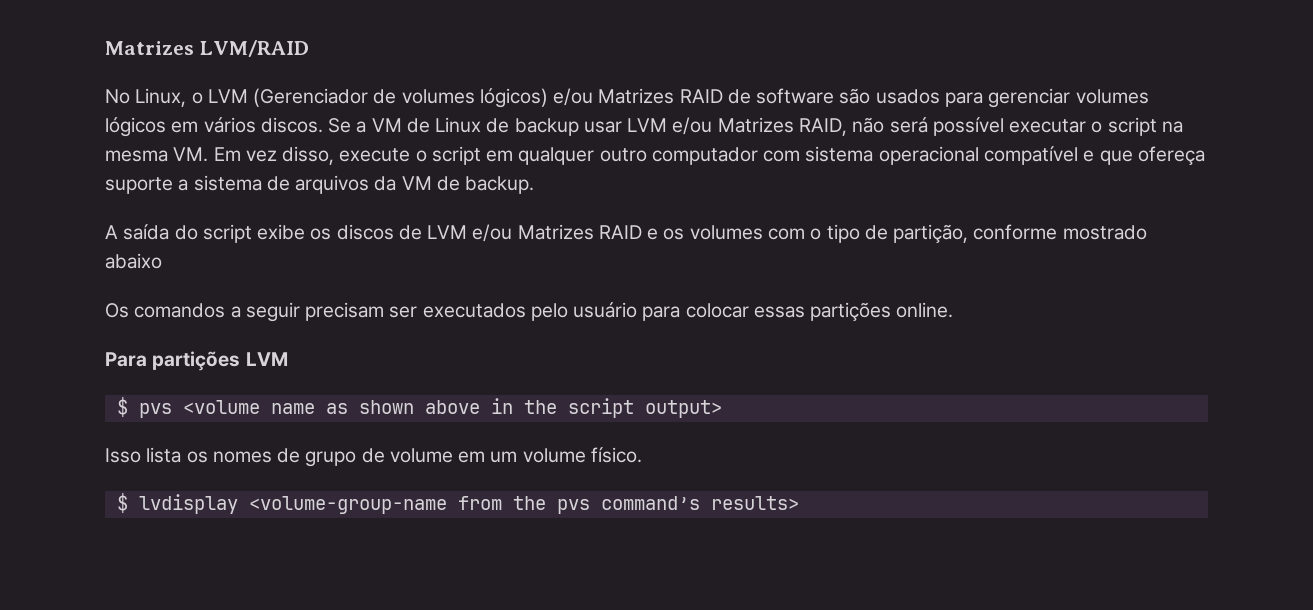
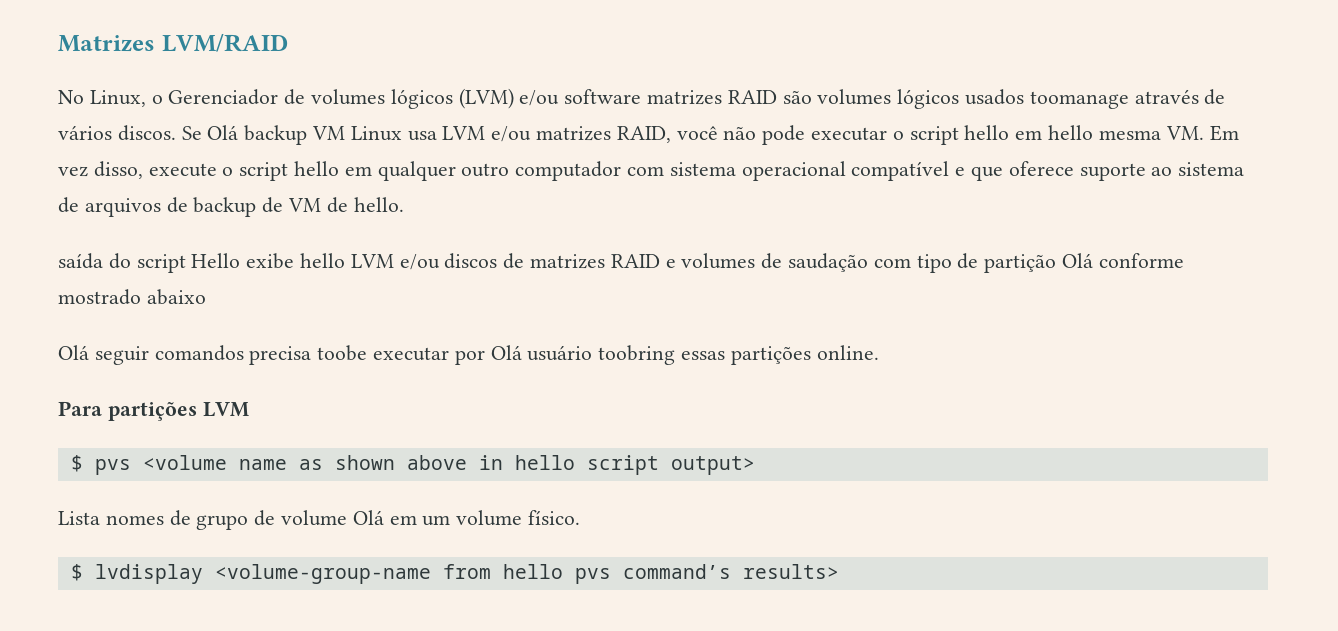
[207,88,1149,108] [105,117,1183,137] LVM (Gerenciador de volumes lógicos) e/ou Matrizes RAID de software são usados para gerenciar volumes lógicos em vários discos. Se a VM de Linux de backup usar LVM e/ou Matrizes RAID, não será possível executar o script na -> [168,88,1226,109] [58,125,1094,145] Gerenciador de volumes lógicos (LVM) e/ou software matrizes RAID são volumes lógicos usados toomanage através de vários discos. Se Olá backup VM Linux usa LVM e/ou matrizes RAID, você não pode executar o script hello em hello
(481, 155) none -> [294,161,340,176] hello
[1137,146,1205,166] [105,175,535,194] [105,224,1147,244] [105,253,162,269] [105,302,749,322] ofereça suporte a sistema de arquivos da VM de backup. // A saída do script exibe os discos de LVM e/ou Matrizes RAID e os volumes com o tipo de partição, conforme mostrado abaixo // Os comandos a seguir precisam ser executados pelo usuário para colocar -> [1008,161,1245,181] [58,197,404,217] [58,253,1184,273] [58,289,206,305] [58,345,676,365] oferece suporte ao sistema de arquivos de backup de VM de hello. // saída do script Hello exibe hello LVM e/ou discos de matrizes RAID e volumes de saudação com tipo de partição Olá conforme mostrado abaixo // Olá seguir comandos precisa toobe executar por Olá usuário toobring
[523,400,557,414] the -> [514,455,575,470] hello
[105,447,208,463] Isso lista os -> [58,511,100,525] Lista
(453, 455) none -> [352,510,384,525] Olá
[512,496,546,510] the -> [502,564,563,579] hello

